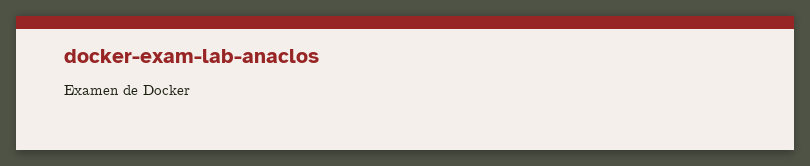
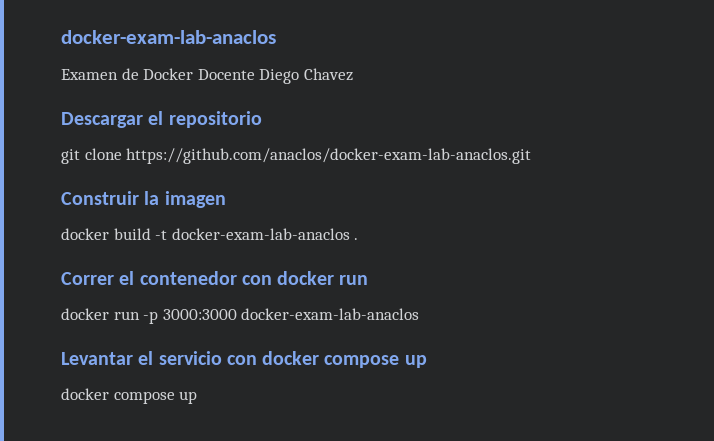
(190, 90) none -> [197,68,353,84] [61,111,262,128] [61,148,532,164] [61,191,226,208] [61,228,359,240] [61,271,369,285] [61,308,420,324] [61,351,427,368] [61,388,198,404] Docente Diego Chavez // Descargar el repositorio // git clone https://github.com/anaclos/docker-exam-lab-anaclos.git // Construir la imagen // docker build -t docker-exam-lab-anaclos . // Correr el contenedor con docker run // docker run -p 3000:3000 docker-exam-lab-anaclos // Levantar el servicio con docker compose up // docker compose up

